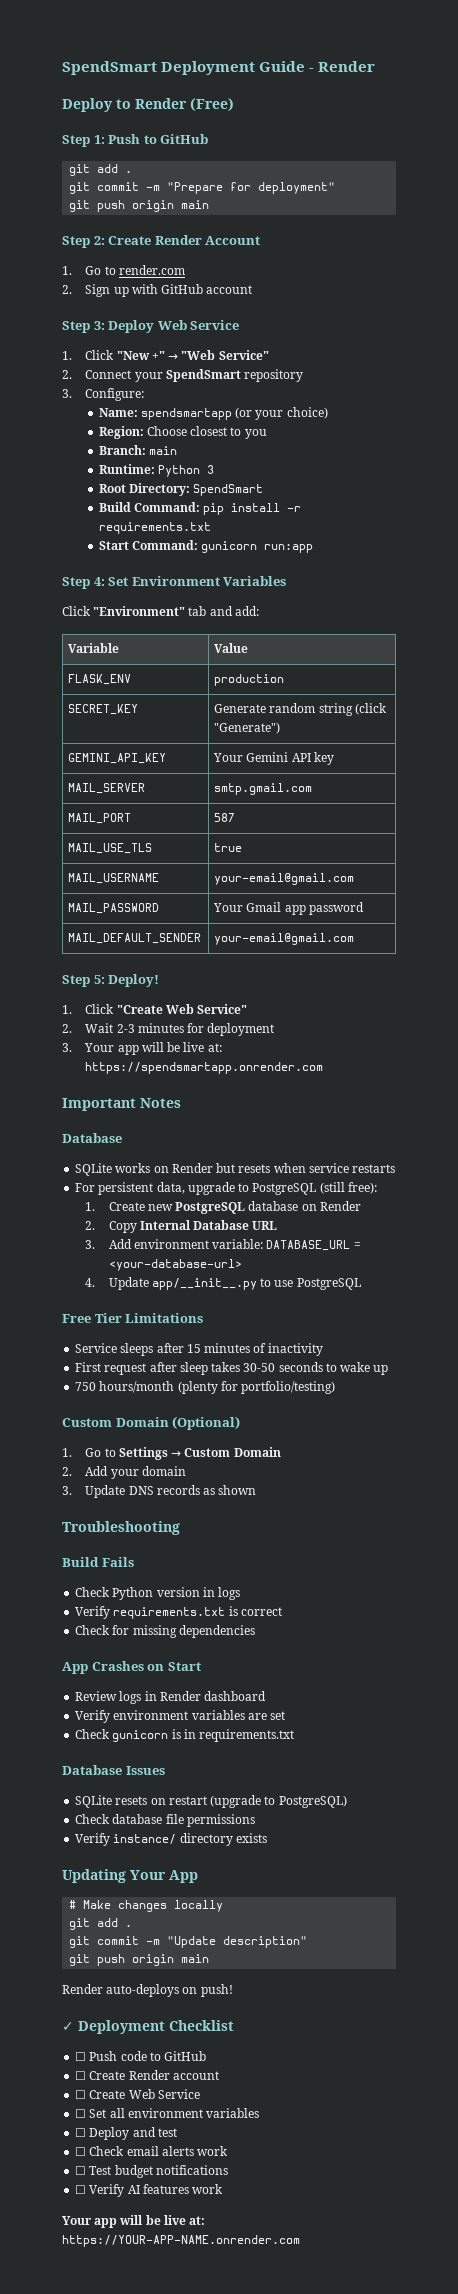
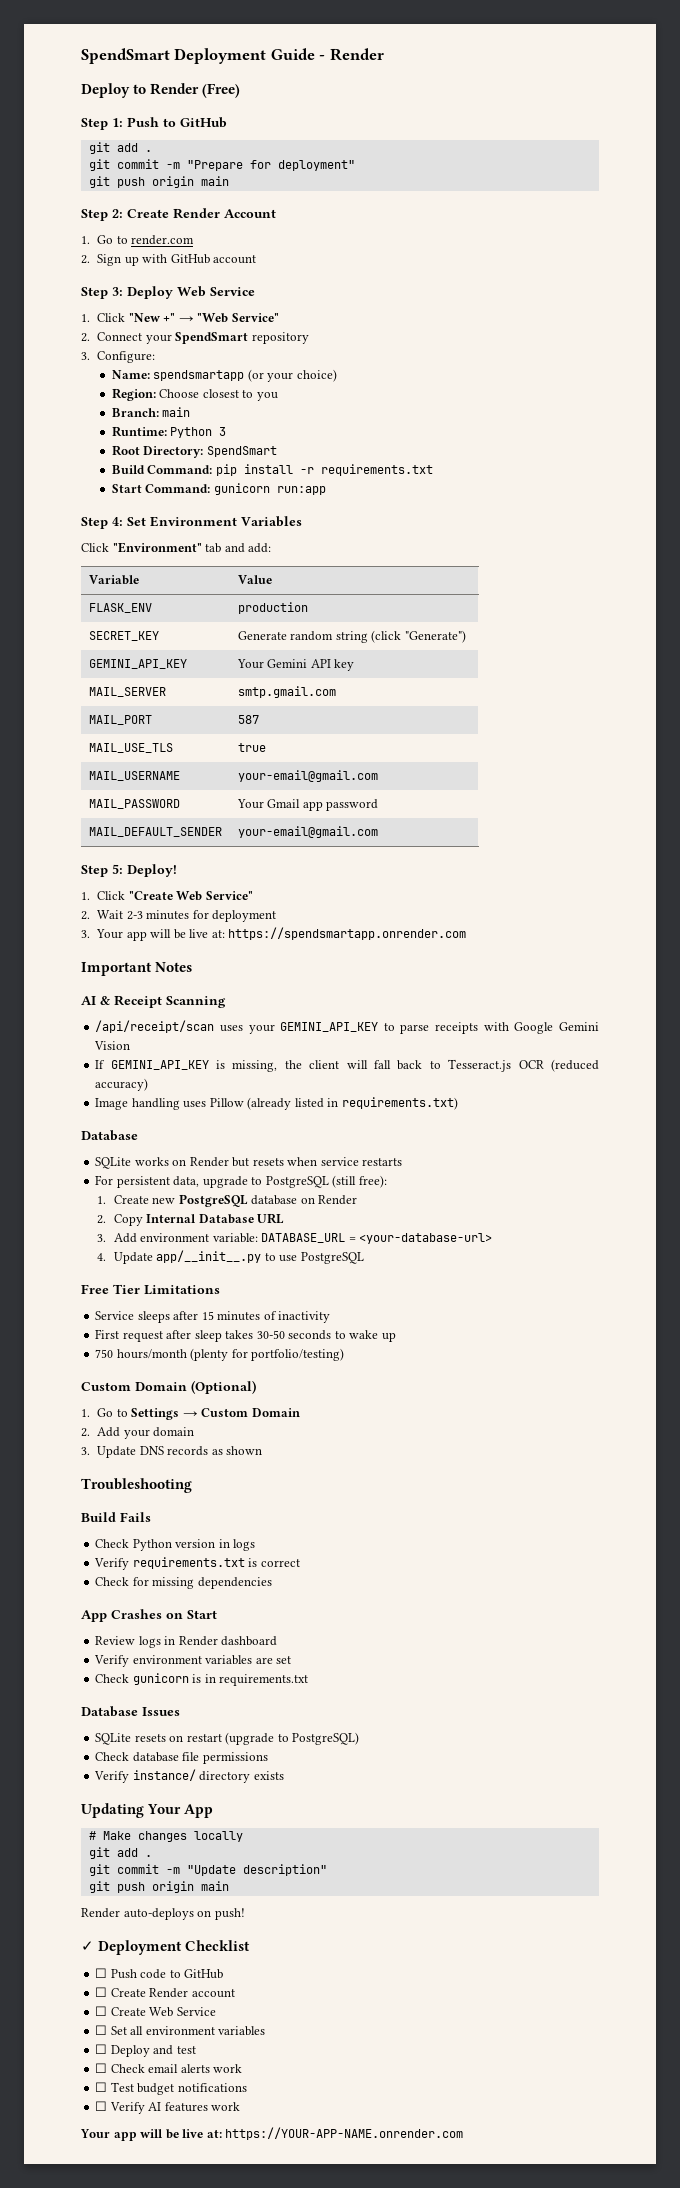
(181, 1103) none -> [81,995,226,1008] [95,1020,599,1034] [94,1041,131,1050] [95,1059,599,1072] [95,1078,149,1091] [95,1097,458,1110] // AI & Receipt Scanning // /api/receipt/scan uses your GEMINI_API_KEY to parse receipts with Google Gemini Vision // If GEMINI_API_KEY is missing, the client will fall back to Tesseract.js OCR (reduced accuracy) // Image handling uses Pillow (already listed in requirements.txt)

